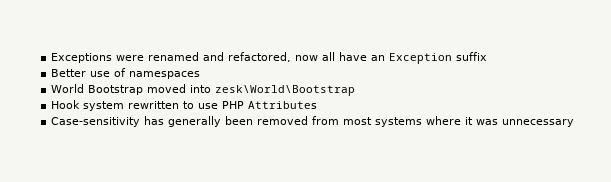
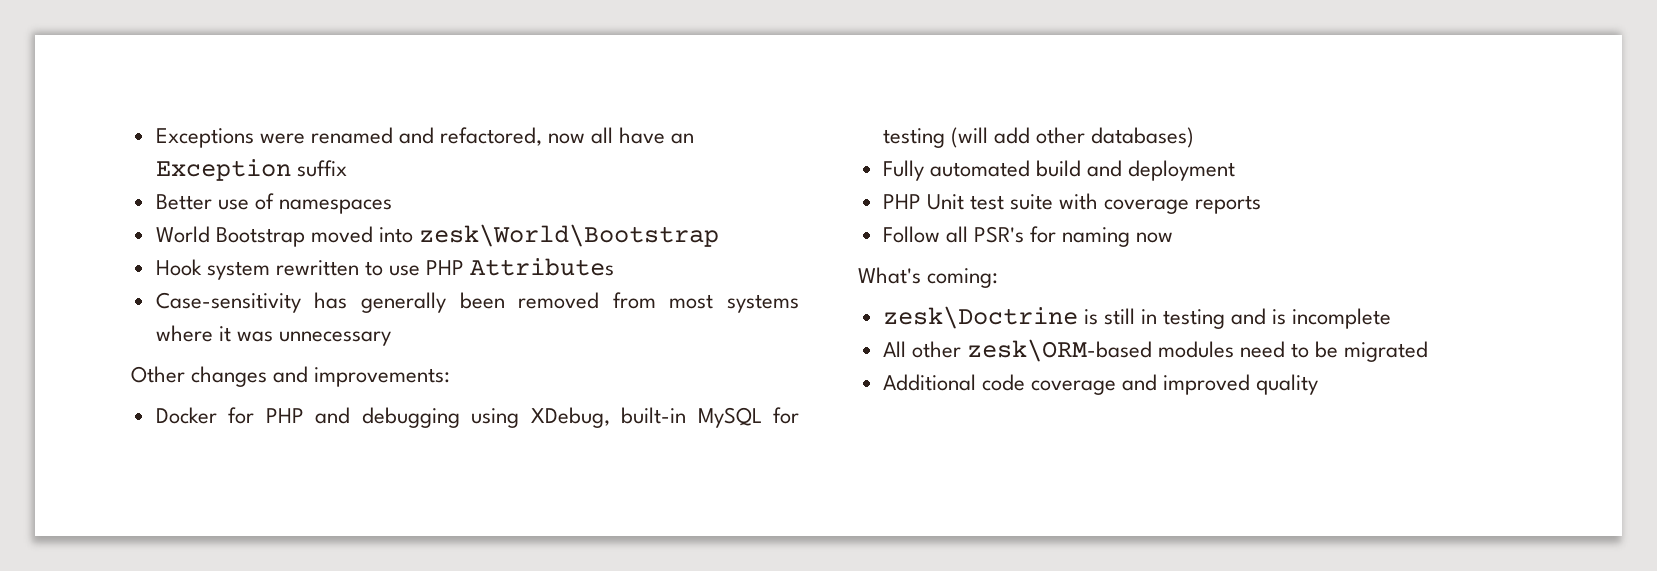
(575, 123) none -> [131,366,451,387] [155,407,799,428] [882,127,1195,148] [882,160,1236,181] [882,193,1262,214] [882,226,1174,247] [858,267,999,288] [882,306,1392,329] [882,339,1429,362] [882,374,1319,395] // Other changes and improvements: // Docker for PHP and debugging using XDebug, built-in MySQL for testing (will add other databases) // Fully automated build and deployment // PHP Unit test suite with coverage reports // Follow all PSR's for naming now // What's coming: // zesk\Doctrine is still in testing and is incomplete // All other zesk\ORM-based modules need to be migrated // Additional code coverage and improved quality

